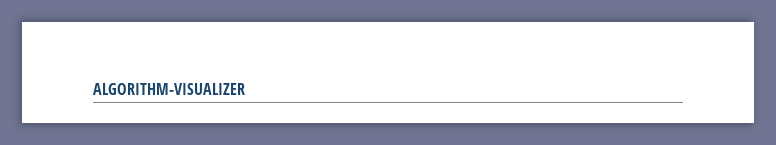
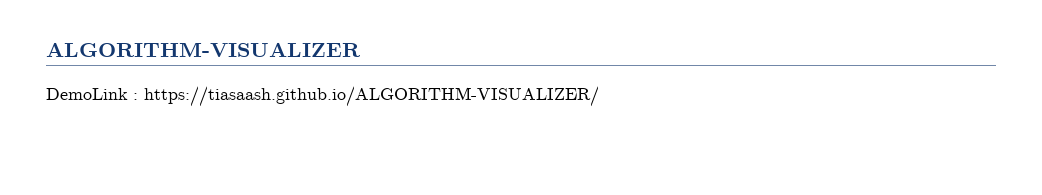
(245, 89) none -> [46,86,599,107] // DemoLink : https://tiasaash.github.io/ALGORITHM-VISUALIZER/

